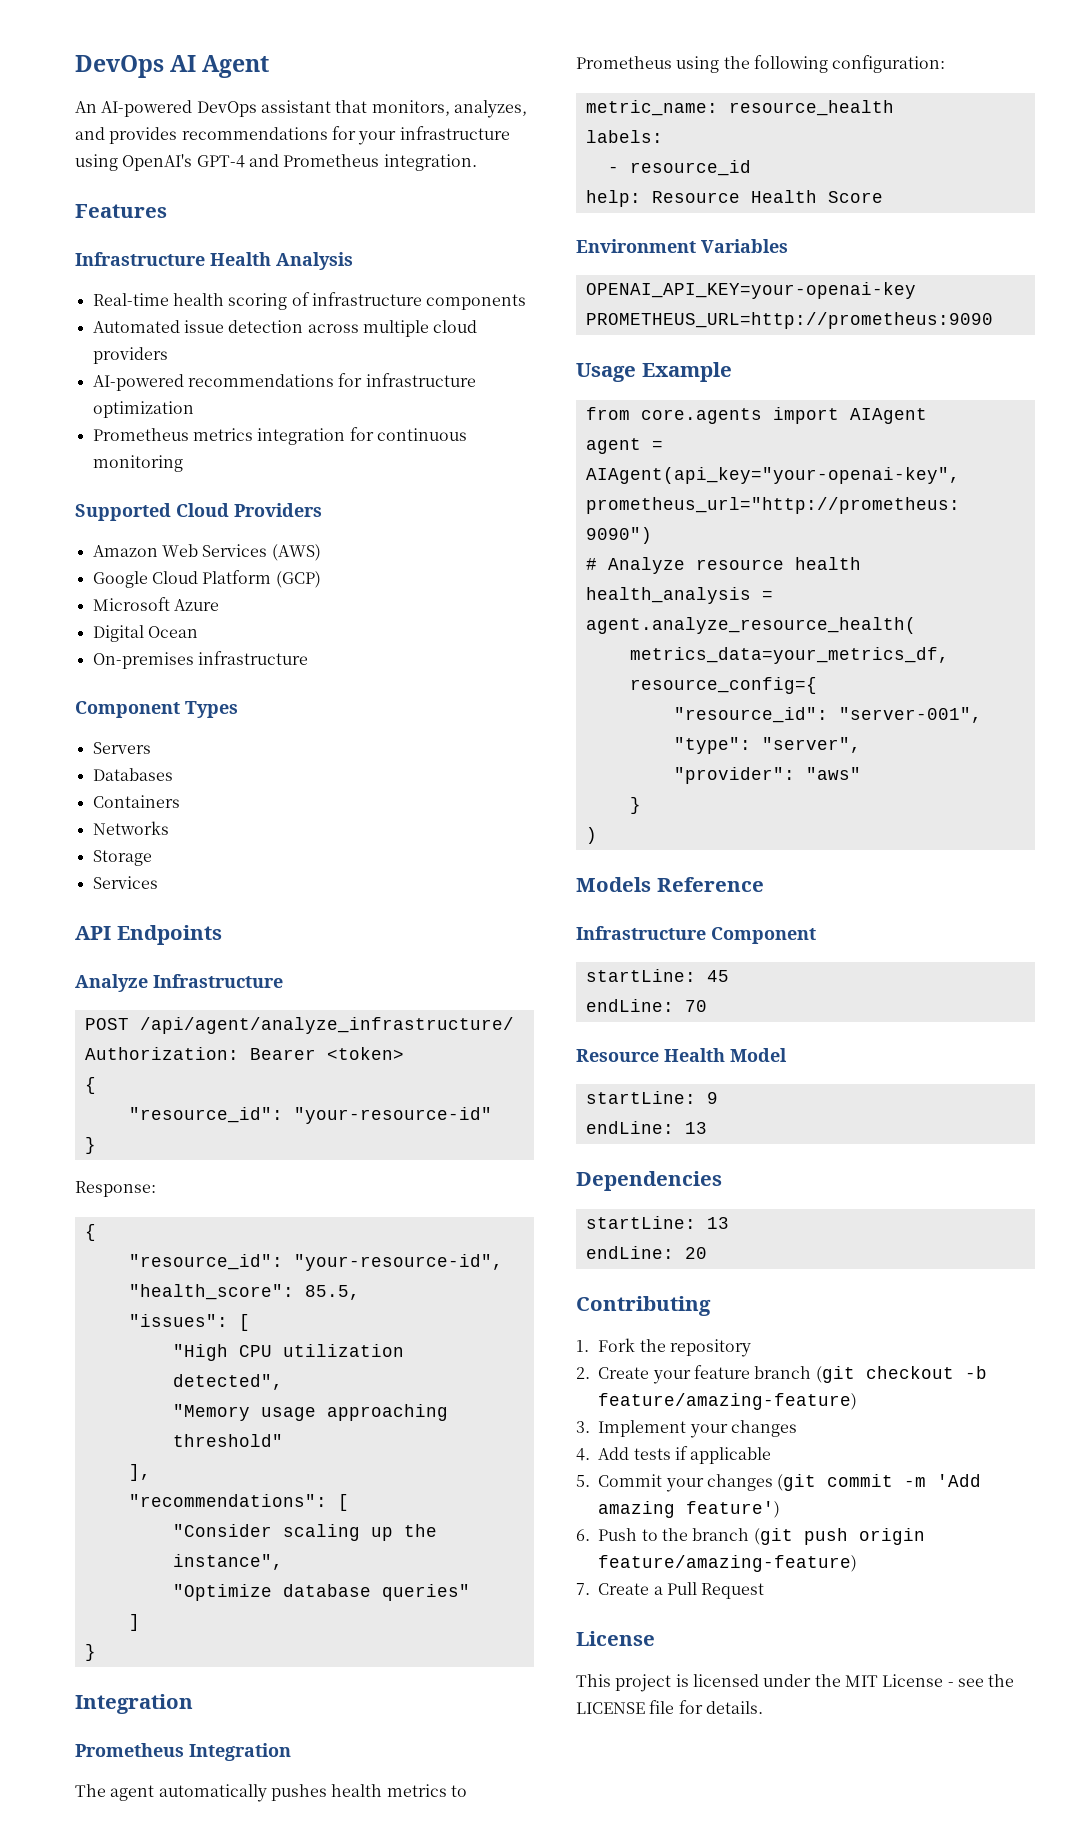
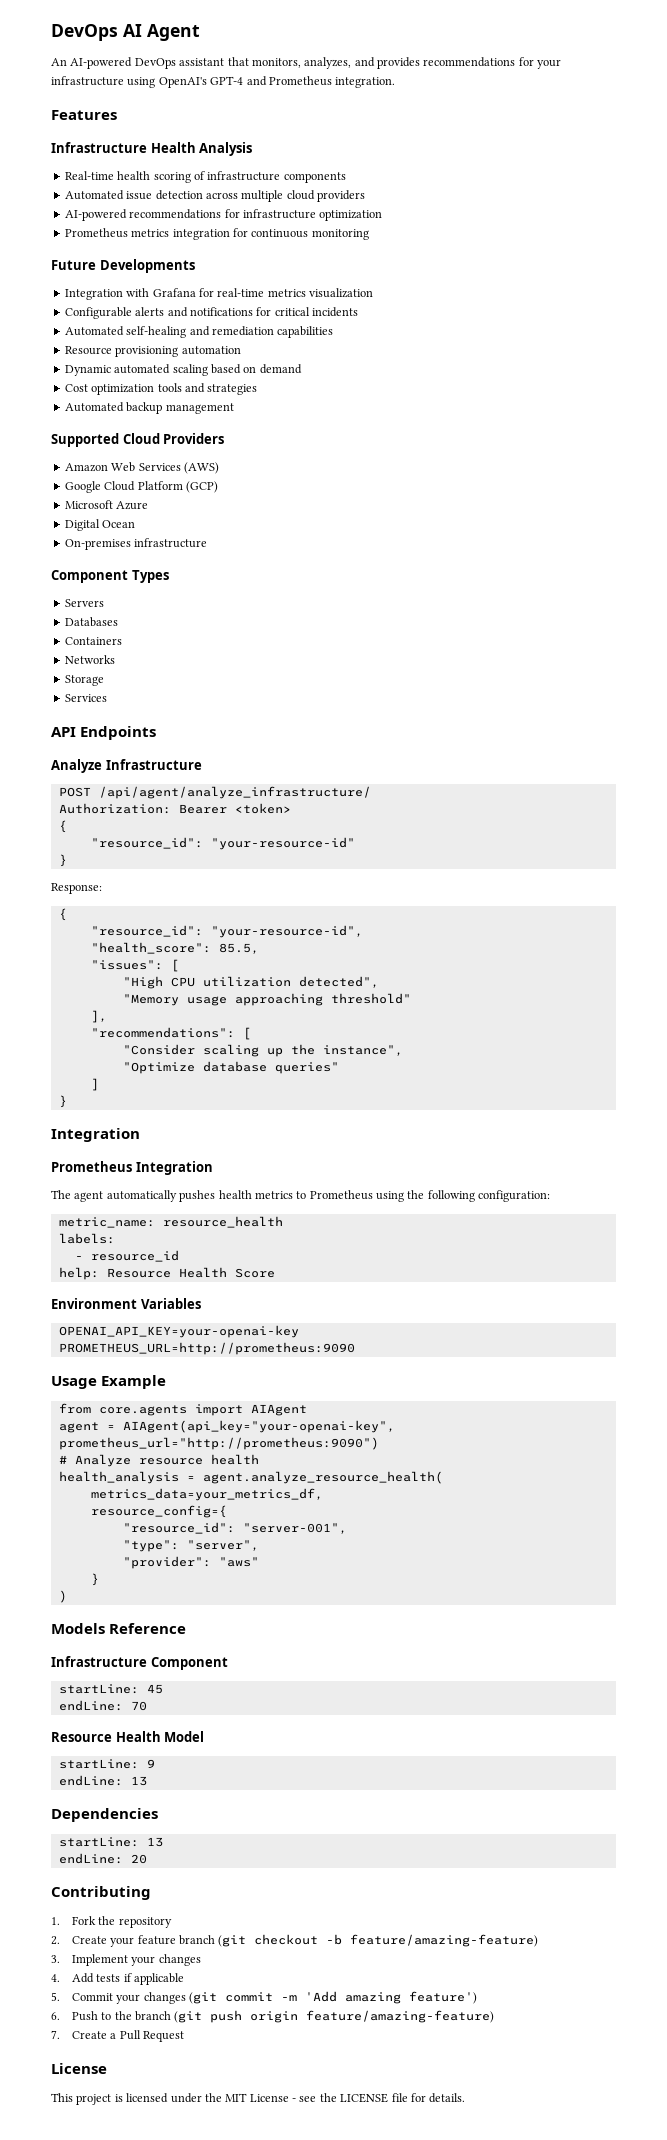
(183, 463) none -> [51,259,195,273] [64,288,373,300] [64,307,358,319] [64,326,334,338] [64,346,241,357] [64,364,302,376] [64,383,258,395] [64,402,234,414] // Future Developments // Integration with Grafana for real-time metrics visualization // Configurable alerts and notifications for critical incidents // Automated self-healing and remediation capabilities // Resource provisioning automation // Dynamic automated scaling based on demand // Cost optimization tools and strategies // Automated backup management

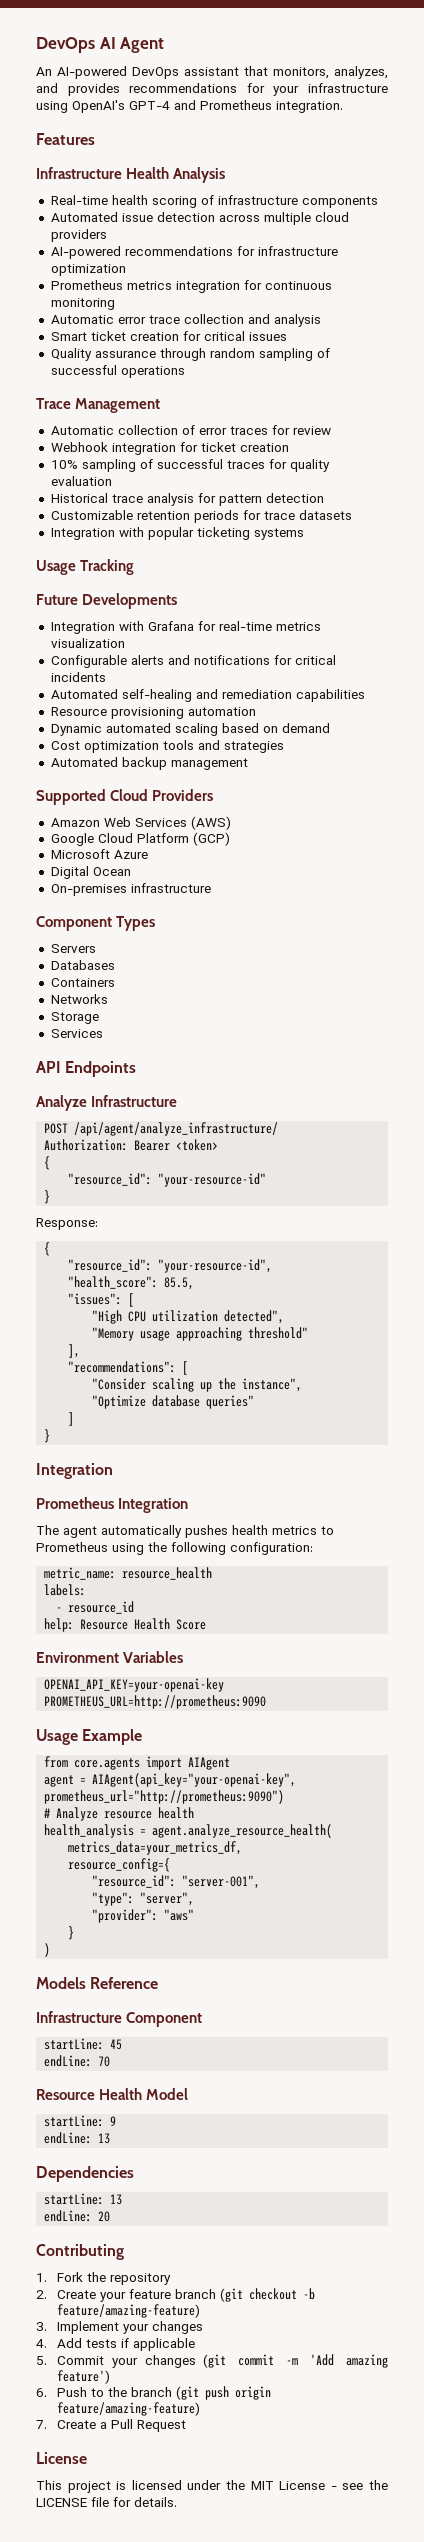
(369, 234) none -> [50,314,321,327] [50,331,287,341] [50,348,330,361] [50,365,185,378] [36,398,161,413] [50,425,331,435] [50,442,289,455] [50,459,330,472] [50,476,112,486] [50,493,324,506] [50,510,352,523] [50,527,304,540] [36,559,135,575] // Automatic error trace collection and analysis // Smart ticket creation for critical issues // Quality assurance through random sampling of successful operations // Trace Management // Automatic collection of error traces for review // Webhook integration for ticket creation // 10% sampling of successful traces for quality evaluation // Historical trace analysis for pattern detection // Customizable retention periods for trace datasets // Integration with popular ticketing systems // Usage Tracking

